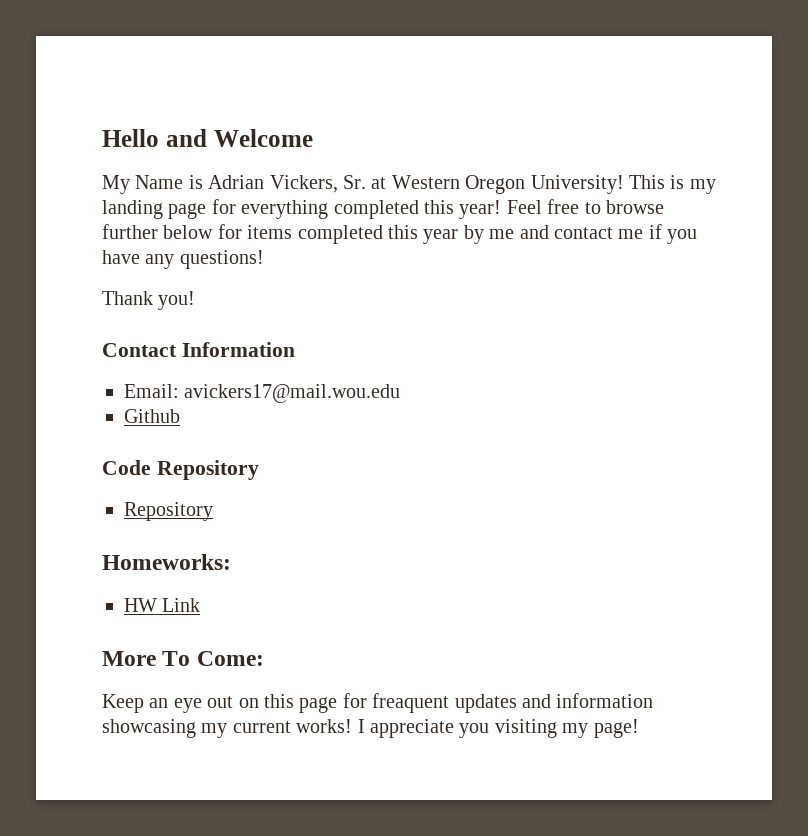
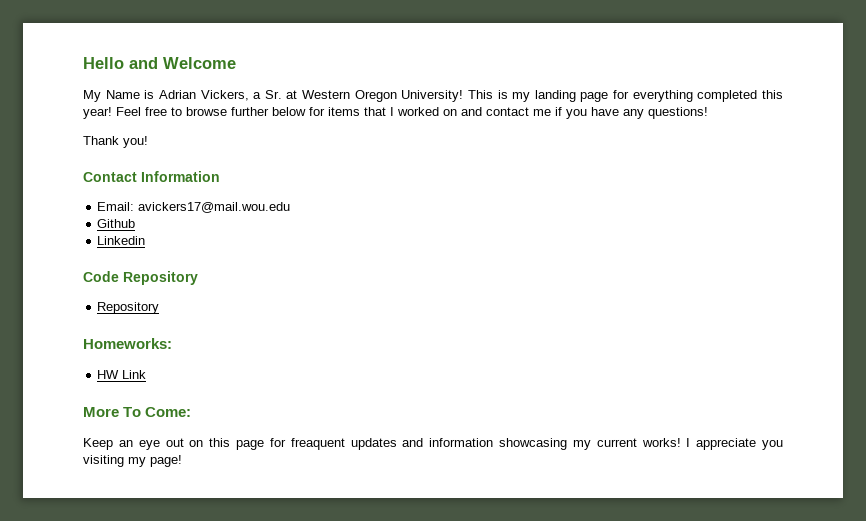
(338, 184) none -> [253,92,262,99] a
[297,225,515,244] completed this year by me -> [364,107,457,116] that I worked on
(180, 416) none -> [97,236,146,245] // Linkedin

